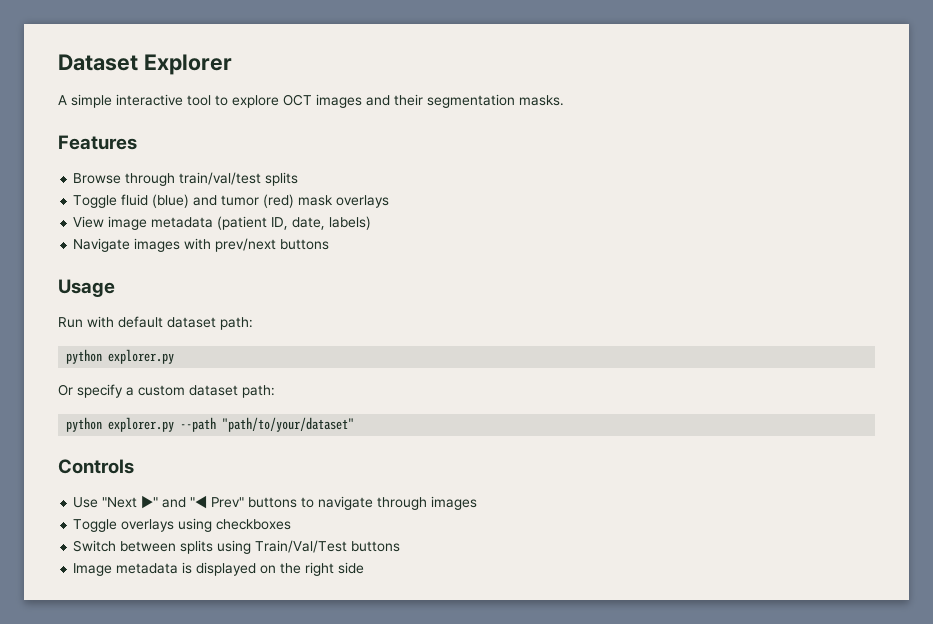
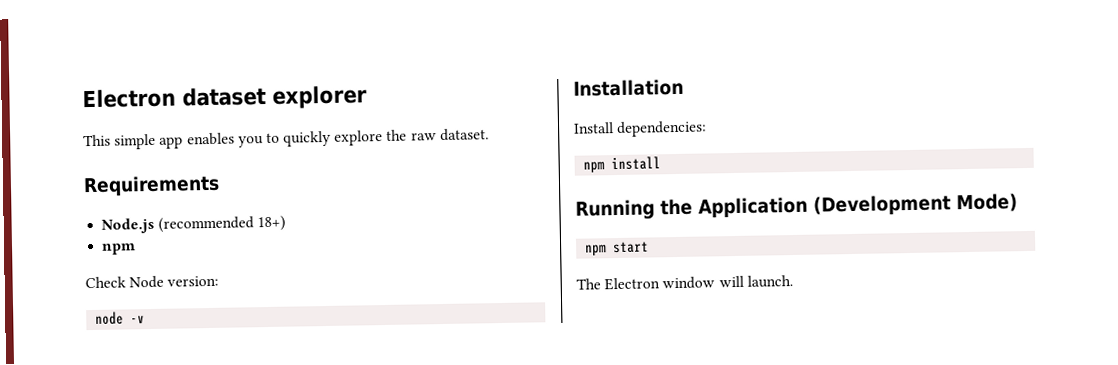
[58,54,232,75] [58,94,564,108] [58,135,137,150] [73,172,299,186] [73,194,390,208] [73,216,372,230] [73,238,330,252] [58,279,115,297] [58,316,253,330] [66,349,175,364] [58,384,275,398] [66,417,355,432] [58,459,134,474] [73,495,478,510] [73,518,292,532] [73,540,401,554] [73,562,365,576] Dataset Explorer // A simple interactive tool to explore OCT images and their segmentation masks. // Features // Browse through train/val/test splits // Toggle fluid (blue) and tumor (red) mask overlays // View image metadata (patient ID, date, labels) // Navigate images with prev/next buttons // Usage // Run with default dataset path: // python explorer.py // Or specify a custom dataset path: // python explorer.py --path "path/to/your/dataset" // Controls // Use "Next ▶" and "◀ Prev" buttons to navigate through images // Toggle overlays using checkboxes // Switch between splits using Train/Val/Test buttons // Image metadata is displayed on the right side -> [82,85,367,109] [83,128,489,150] [83,174,220,197] [101,215,287,234] [101,243,137,255] [85,275,220,289] [95,311,146,325] [573,78,684,97] [573,120,708,137] [583,156,662,173] [575,193,1018,221] [585,241,650,256] [576,275,793,291] Electron dataset explorer // This simple app enables you to quickly explore the raw dataset. // Requirements // Node.js (recommended 18+) // npm // Check Node version: // node -v // Installation // Install dependencies: // npm install // Running the Application (Development Mode) // npm start // The Electron window will launch.

